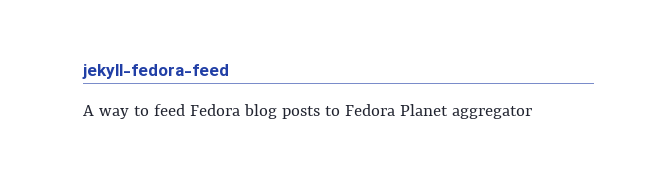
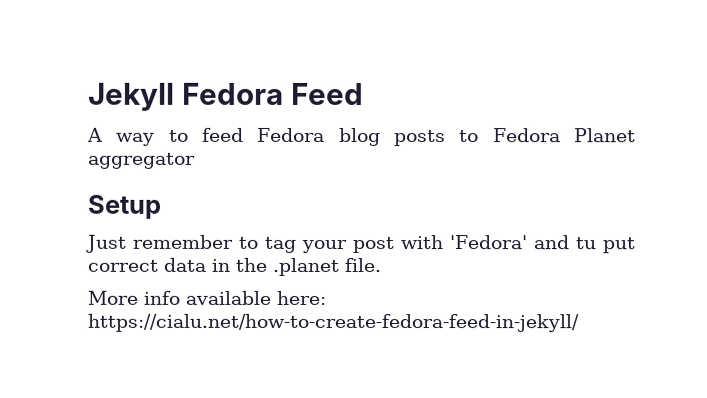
[82,64,229,79] jekyll-fedora-feed -> [88,82,364,111] Jekyll Fedora Feed
(532, 112) none -> [87,194,162,219] [85,234,635,254] [87,257,381,276] [87,290,326,305] [87,313,579,333] // Setup // Just remember to tag your post with 'Fedora' and tu put correct data in the .planet file. // More info available here: https://cialu.net/how-to-create-fedora-feed-in-jekyll/

